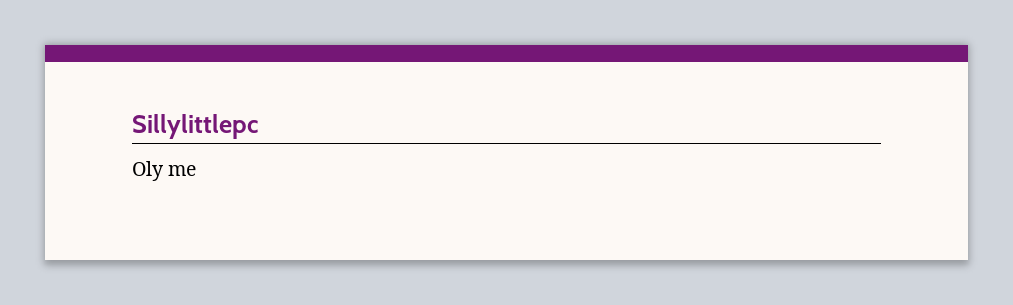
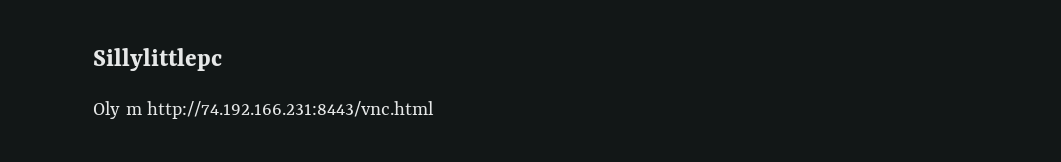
[168,165,197,176] me -> [125,101,435,119] m http://74.192.166.231:8443/vnc.html

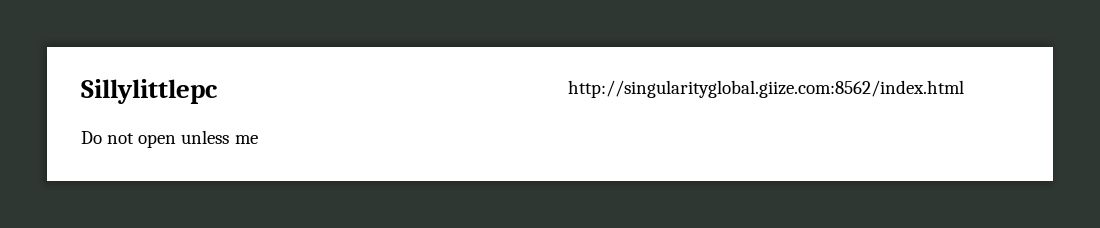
[93,101,435,119] Oly m http://74.192.166.231:8443/vnc.html -> [81,130,258,148] [568,80,964,98] Do not open unless me http://singularityglobal.giize.com:8562/index.html

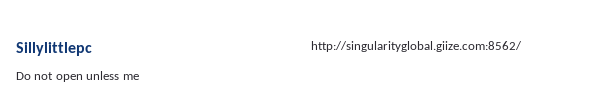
[568,80,964,98] http://singularityglobal.giize.com:8562/index.html -> [311,41,522,52] http://singularityglobal.giize.com:8562/

